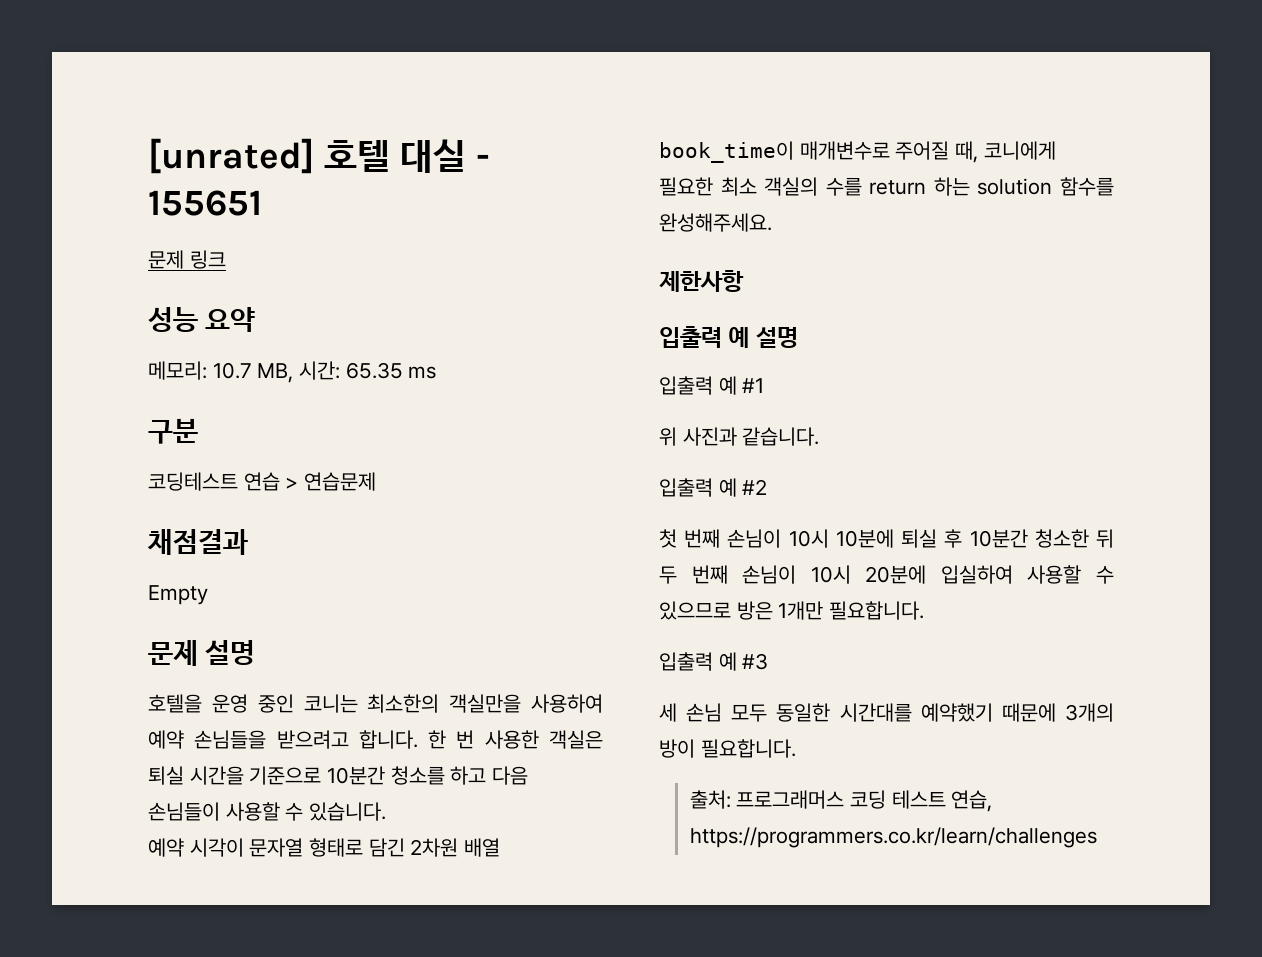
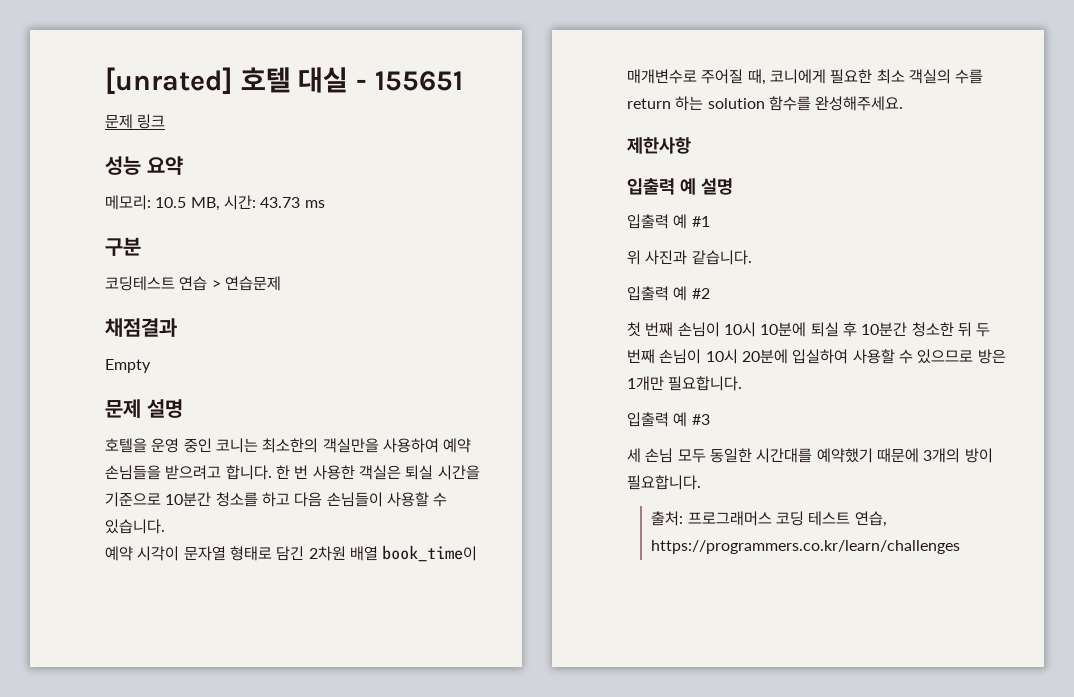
[212,362,252,379] 10.7 -> [155,197,187,208] 10.5
[345,362,403,379] 65.35 -> [260,197,301,208] 43.73

